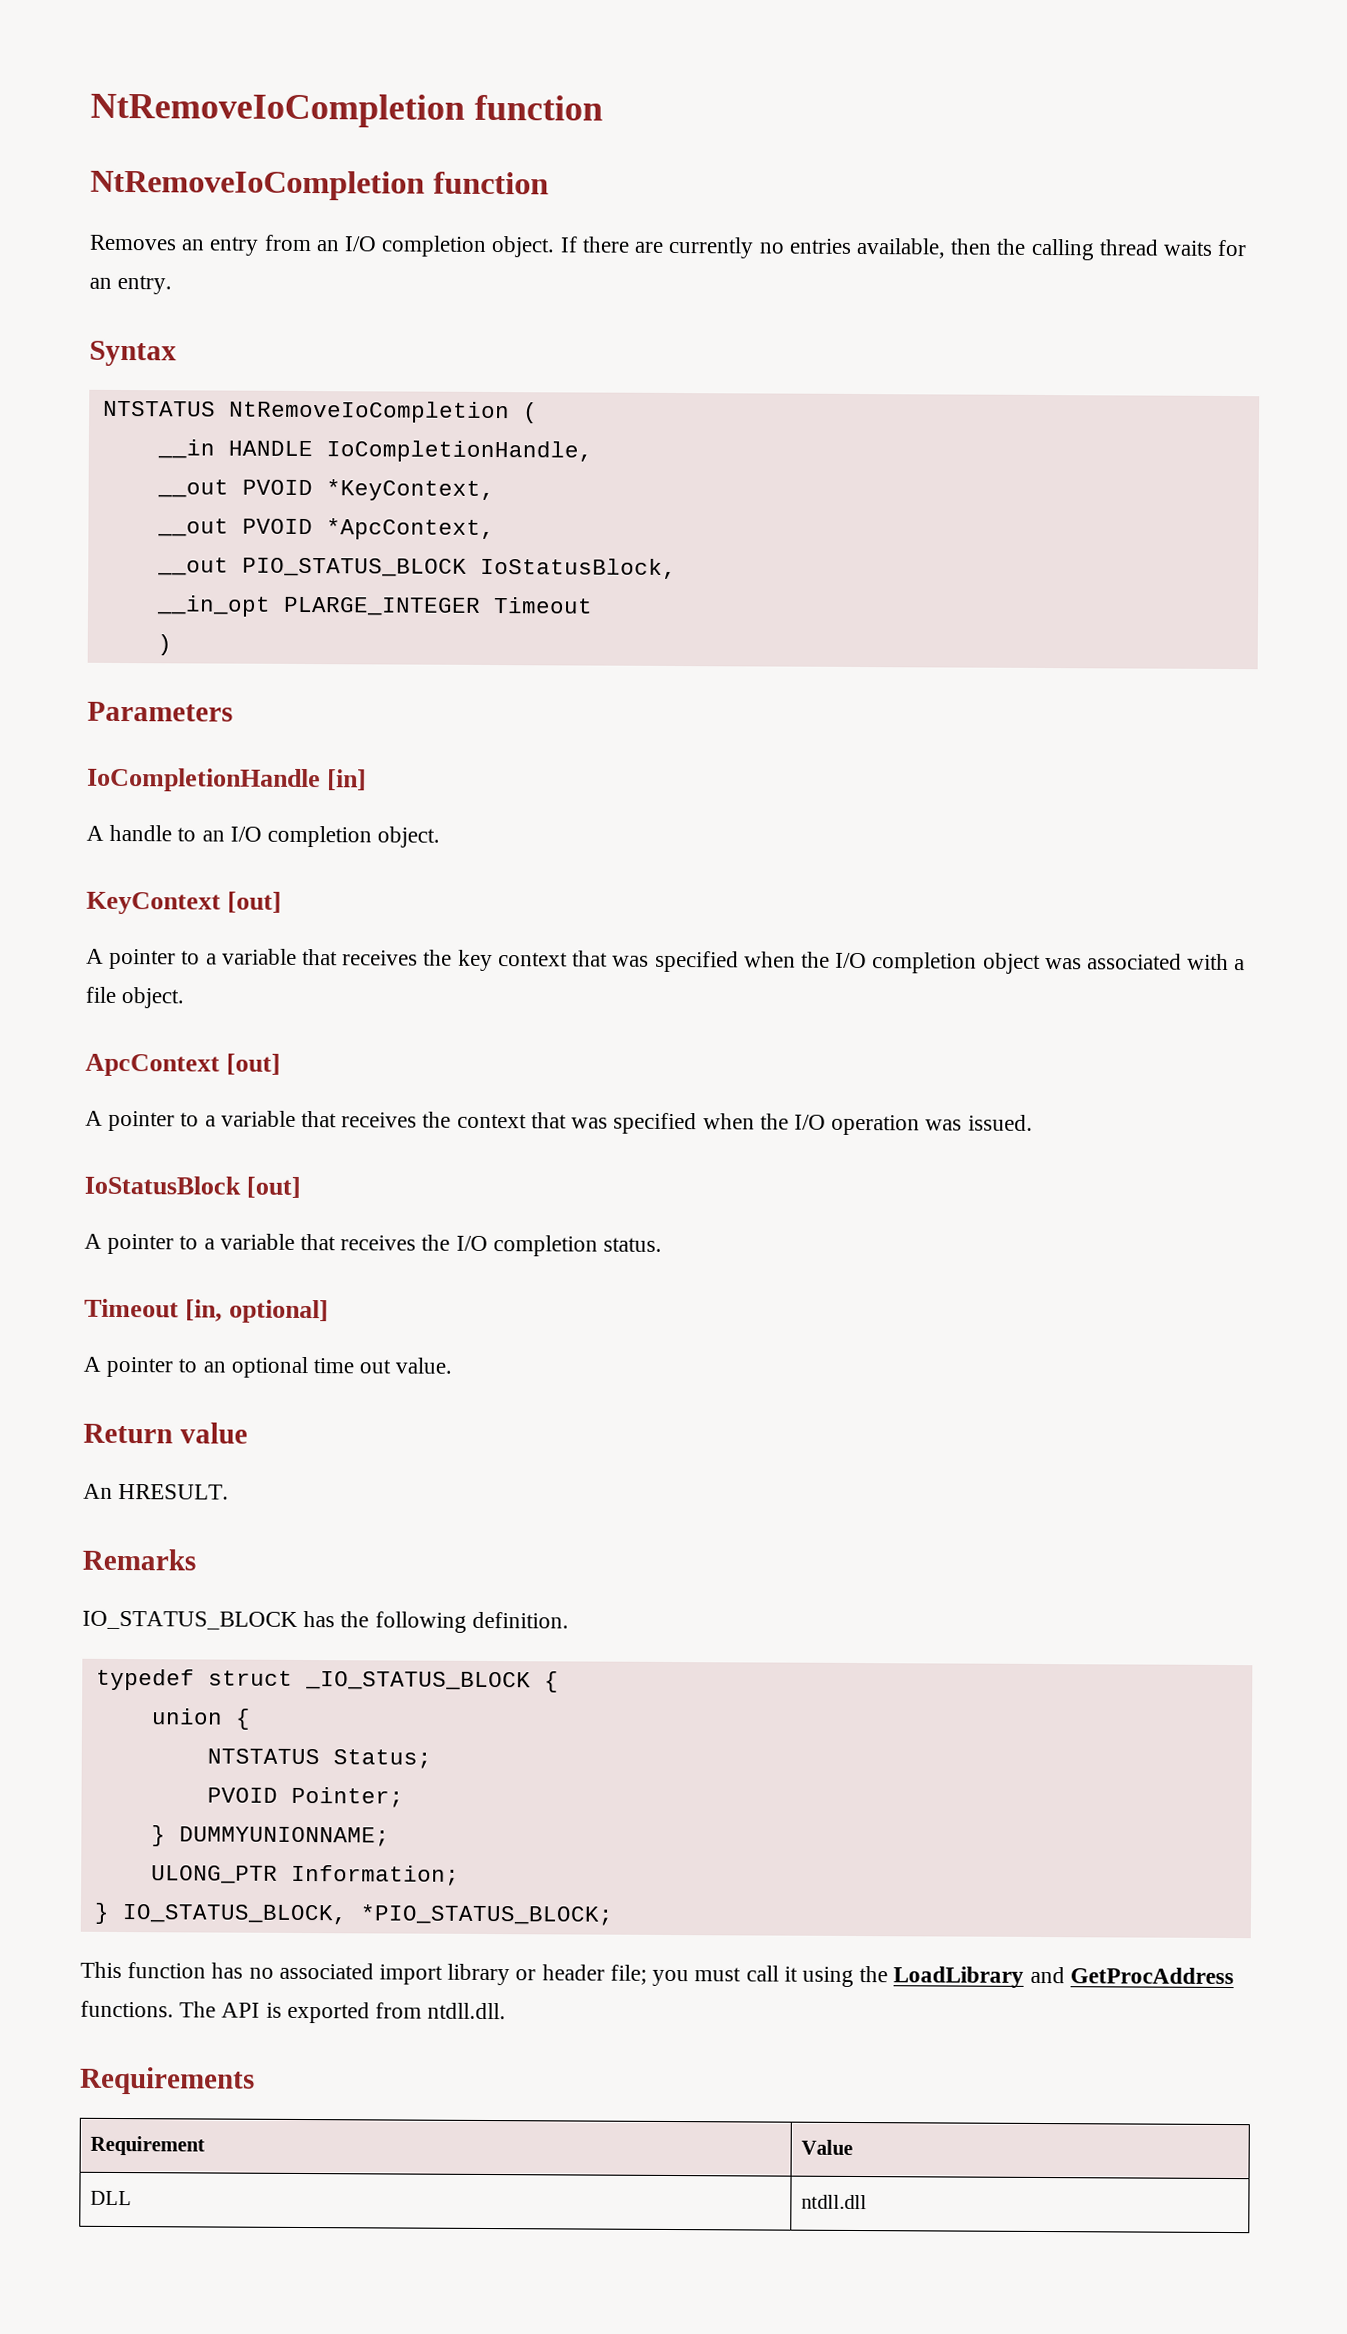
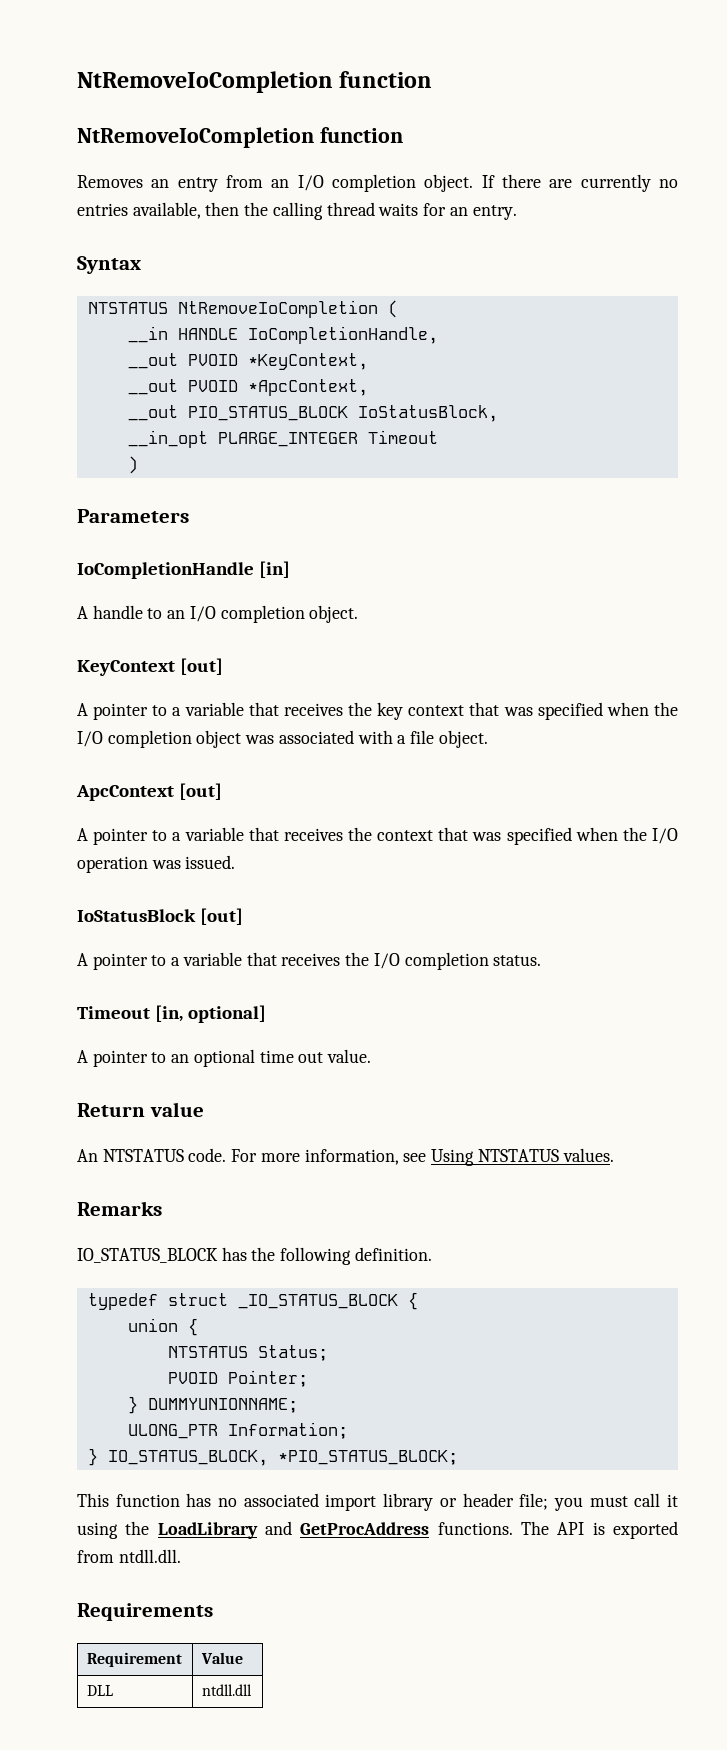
[118,1484,230,1500] HRESULT. -> [102,1148,614,1166] NTSTATUS code. For more information, see Using NTSTATUS values.

